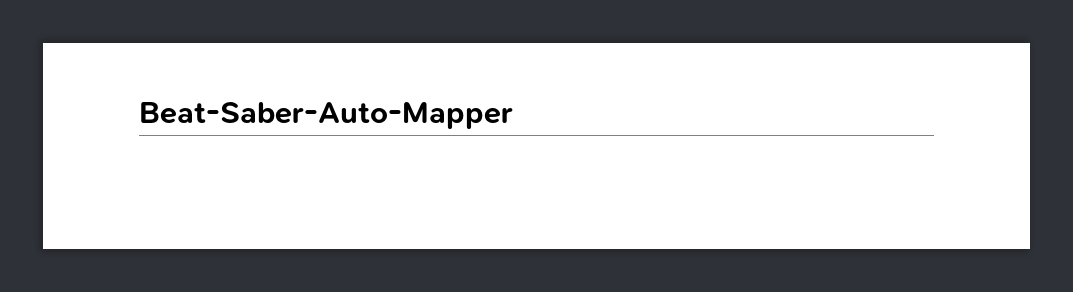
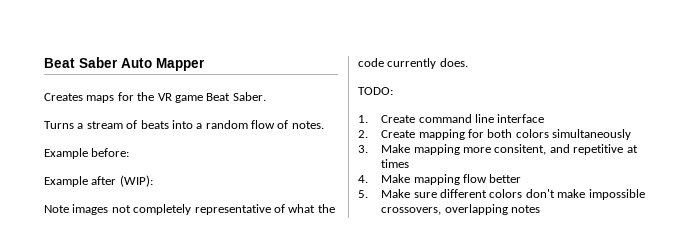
[139,102,513,129] Beat-Saber-Auto-Mapper -> [44,57,205,71] [44,92,266,103] [44,120,324,129] [44,148,130,159] [44,175,153,187] [44,204,335,215] [358,58,468,69] [358,87,393,95] [358,114,545,123] [358,129,632,140] [358,144,638,155] [381,159,410,168] [358,174,522,185] [358,189,645,200] [381,204,541,215] Beat Saber Auto Mapper // Creates maps for the VR game Beat Saber. // Turns a stream of beats into a random flow of notes. // Example before: // Example after (WIP): // Note images not completely representative of what the code currently does. // TODO: // 1. Create command line interface // 2. Create mapping for both colors simultaneously // 3. Make mapping more consitent, and repetitive at times // 4. Make mapping flow better // 5. Make sure different colors don't make impossible crossovers, overlapping notes

